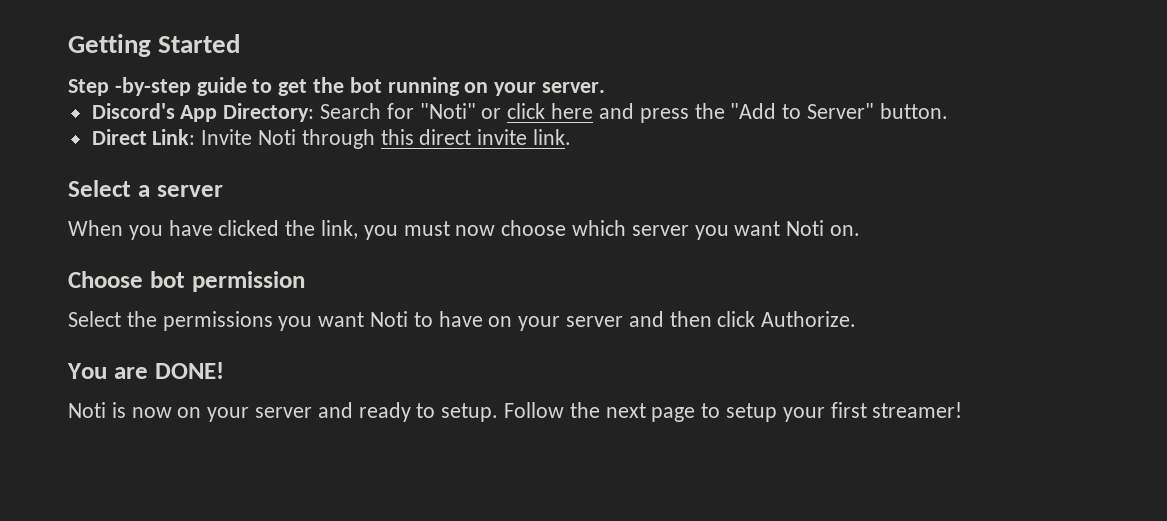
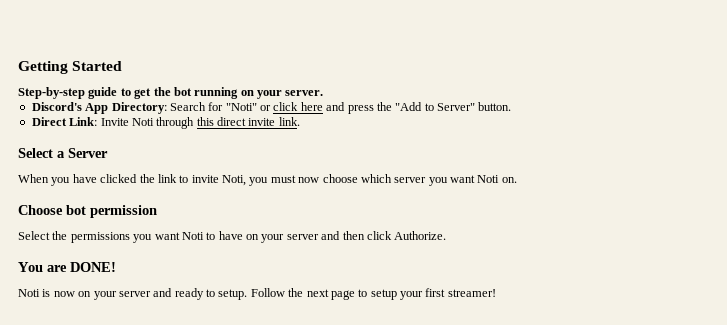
[68,77,191,96] Step -by-step -> [18,87,85,99] Step-by-step
[156,185,223,197] server -> [68,148,108,158] Server
[321,220,359,239] link, -> [157,174,246,186] link to invite Noti,

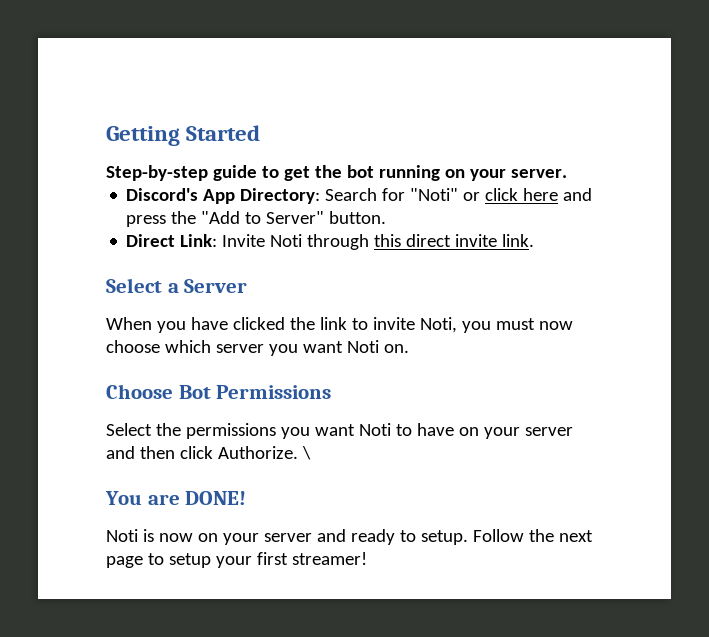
[66,205,157,218] bot permission -> [178,385,332,399] Bot Permissions
(447, 235) none -> [301,446,311,460] \

